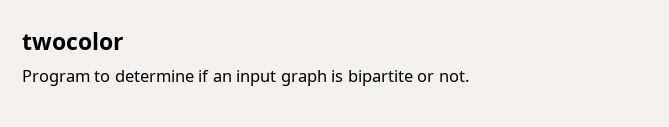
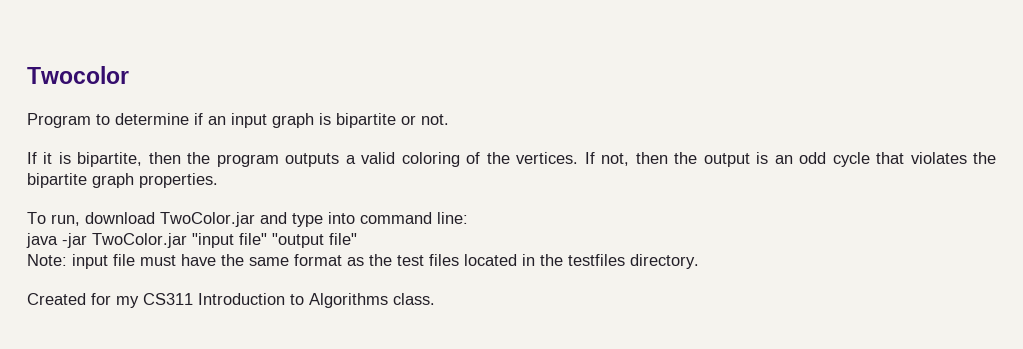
[22,32,123,50] twocolor -> [27,66,129,84] Twocolor
(469, 76) none -> [27,152,997,167] [27,173,218,188] [27,212,468,227] [26,233,357,248] [27,254,699,269] [27,293,435,308] // If it is bipartite, then the program outputs a valid coloring of the vertices. If not, then the output is an odd cycle that violates the bipartite graph properties. // To run, download TwoColor.jar and type into command line: // java -jar TwoColor.jar "input file" "output file" // Note: input file must have the same format as the test files located in the testfiles directory. // Created for my CS311 Introduction to Algorithms class.

